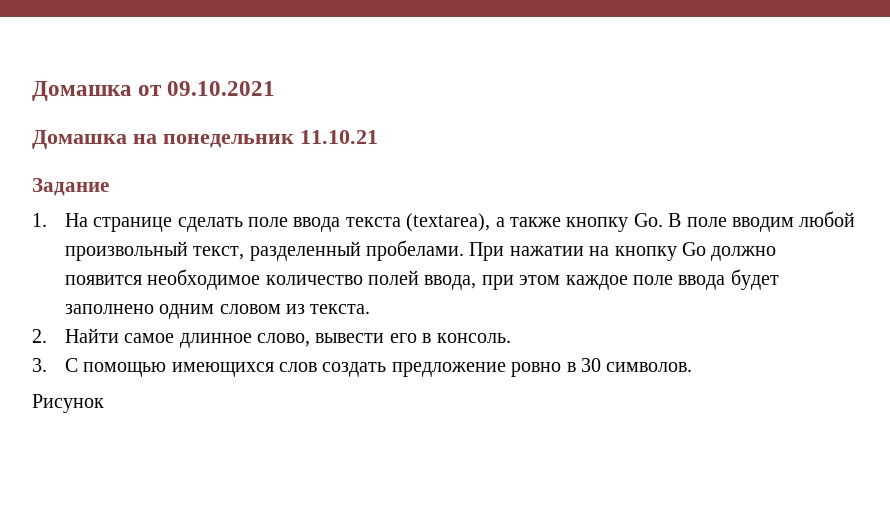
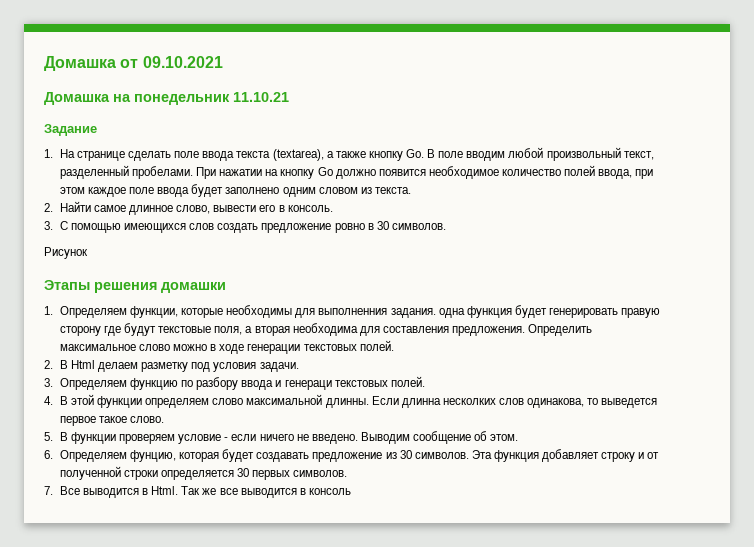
(104, 403) none -> [44,280,226,293] [44,305,661,318] [59,323,593,336] [59,340,394,354] [44,360,299,372] [44,376,425,390] [44,394,658,408] [59,416,165,426] [44,431,519,444] [44,449,660,462] [59,466,348,480] [44,486,351,498] // Этапы решения домашки // 1. Определяем функции, которые необходимы для выполненния задания. одна функция будет генерировать правую сторону где будут текстовые поля, а вторая необходима для составления предложения. Определить максимальное слово можно в ходе генерации текстовых полей. // 2. В Html делаем разметку под условия задачи. // 3. Определяем функцию по разбору ввода и генераци текстовых полей. // 4. В этой функции определяем слово максимальной длинны. Если длинна несколких слов одинакова, то выведется первое такое слово. // 5. В функции проверяем условие - если ничего не введено. Выводим сообщение об этом. // 6. Определяем фунцию, которая будет создавать предложение из 30 символов. Эта функция добавляет строку и от полученной строки определяется 30 первых символов. // 7. Все выводится в Html. Так же все выводится в консоль

